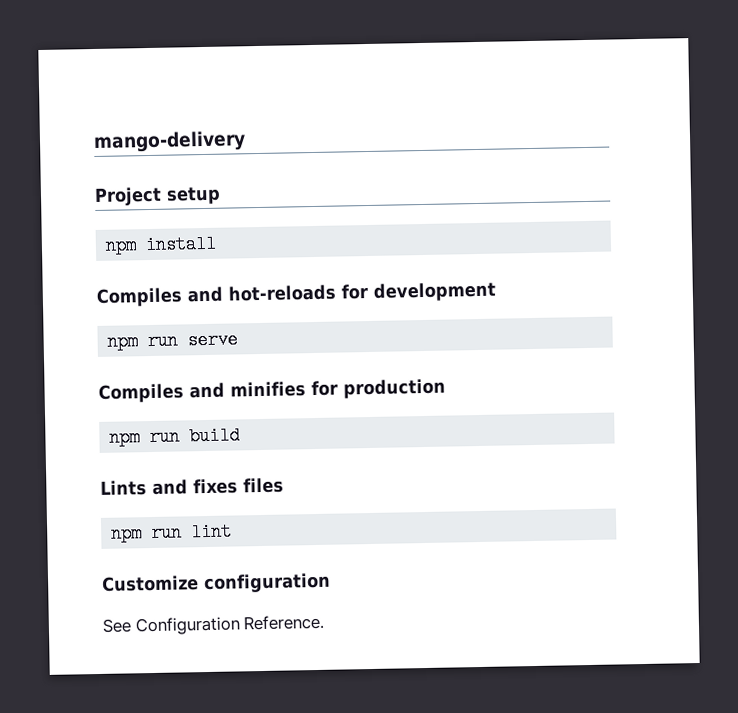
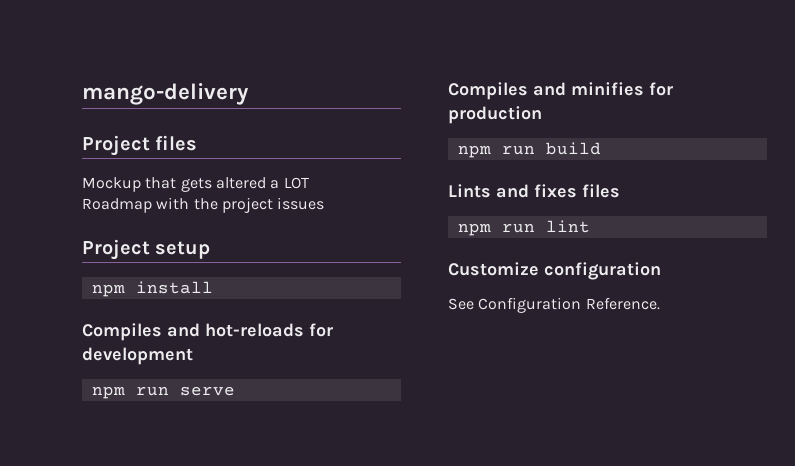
(246, 142) none -> [82,135,198,156] [82,177,309,192] [82,197,325,213] // Project files // Mockup that gets altered a LOT // Roadmap with the project issues

